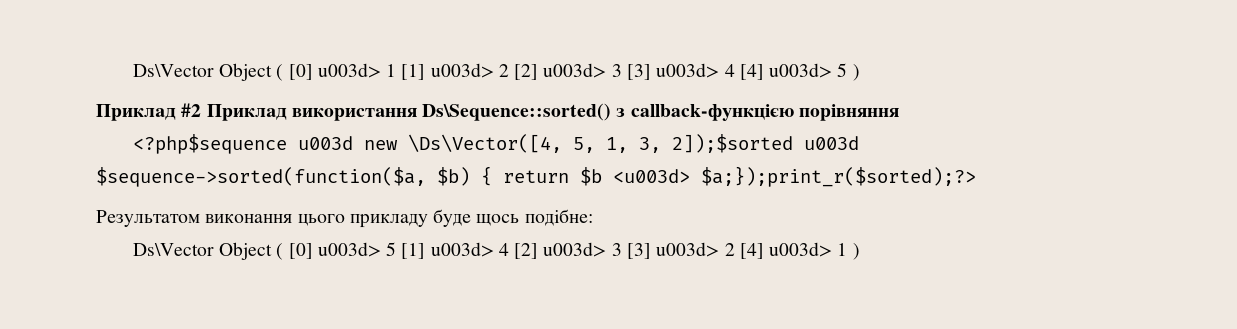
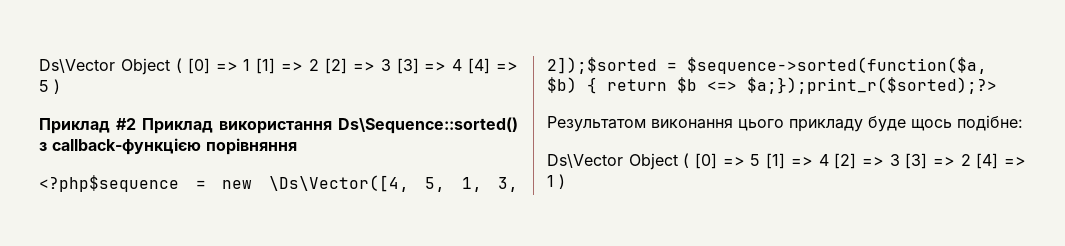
[132,63,381,81] Ds\Vector Object ( [0] u003d> -> [39,58,238,75] Ds\Vector Object ( [0] =>
[430,63,494,78] u003d> -> [281,62,304,71] =>
[543,63,720,80] u003d> 3 [3] u003d> -> [352,58,447,74] => 3 [3] =>
[769,63,833,78] u003d> -> [496,62,518,71] =>
[297,136,353,150] u003d -> [195,180,206,189] =
[803,136,859,150] u003d -> [667,62,677,71] =
[613,169,690,183] <u003d> -> [707,81,737,91] <=>
[317,242,381,257] u003d> -> [722,157,745,166] =>
[430,242,494,257] u003d> -> [790,157,813,166] =>
[543,242,720,259] u003d> 3 [3] u003d> -> [861,153,955,169] => 3 [3] =>
[769,242,833,257] u003d> -> [1004,157,1026,166] =>

